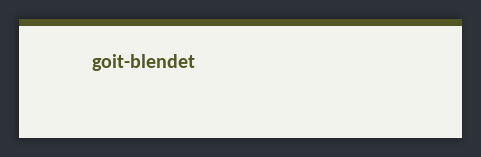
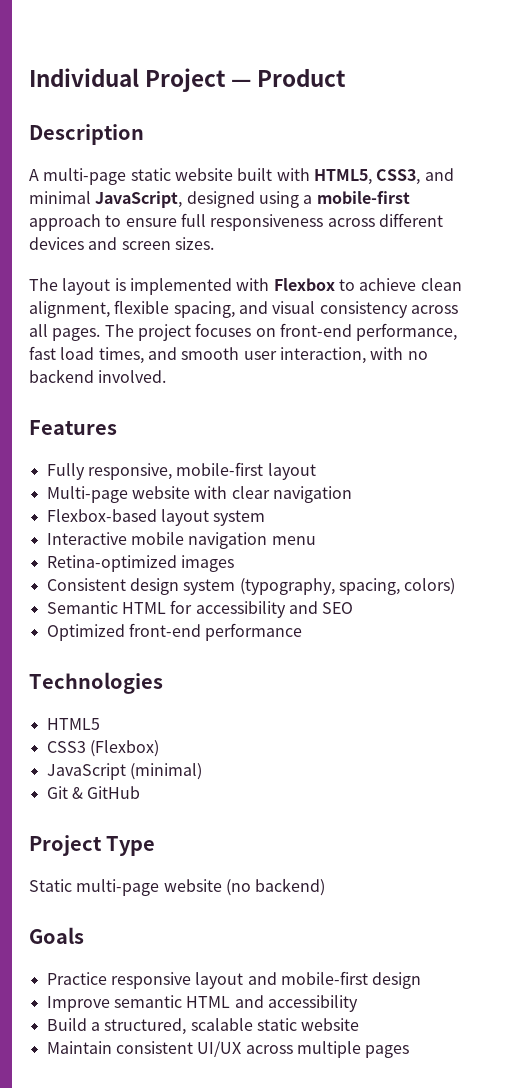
[92,54,195,71] goit-blendet -> [29,68,347,92] [29,124,144,145] [29,168,454,185] [29,191,410,208] [29,213,443,231] [29,237,214,250] [29,278,462,295] [29,300,458,318] [29,323,458,341] [29,346,428,364] [29,369,167,383] [29,420,117,435] [46,462,316,480] [46,486,352,503] [46,509,266,526] [46,532,316,549] [46,555,234,572] [46,578,456,595] [46,600,354,618] [46,623,303,641] [29,672,163,694] [46,718,100,730] [46,740,159,757] [46,763,202,780] [46,786,141,799] [29,835,156,856] [29,878,326,896] [29,927,84,944] [46,971,422,989] [46,995,358,1012] [46,1018,360,1035] [46,1041,410,1058] Individual Project — Product // Description // A multi-page static website built with HTML5, CSS3, and minimal JavaScript, designed using a mobile-first approach to ensure full responsiveness across different devices and screen sizes. // The layout is implemented with Flexbox to achieve clean alignment, flexible spacing, and visual consistency across all pages. The project focuses on front-end performance, fast load times, and smooth user interaction, with no backend involved. // Features // Fully responsive, mobile-first layout // Multi-page website with clear navigation // Flexbox-based layout system // Interactive mobile navigation menu // Retina-optimized images // Consistent design system (typography, spacing, colors) // Semantic HTML for accessibility and SEO // Optimized front-end performance // Technologies // HTML5 // CSS3 (Flexbox) // JavaScript (minimal) // Git & GitHub // Project Type // Static multi-page website (no backend) // Goals // Practice responsive layout and mobile-first design // Improve semantic HTML and accessibility // Build a structured, scalable static website // Maintain consistent UI/UX across multiple pages

